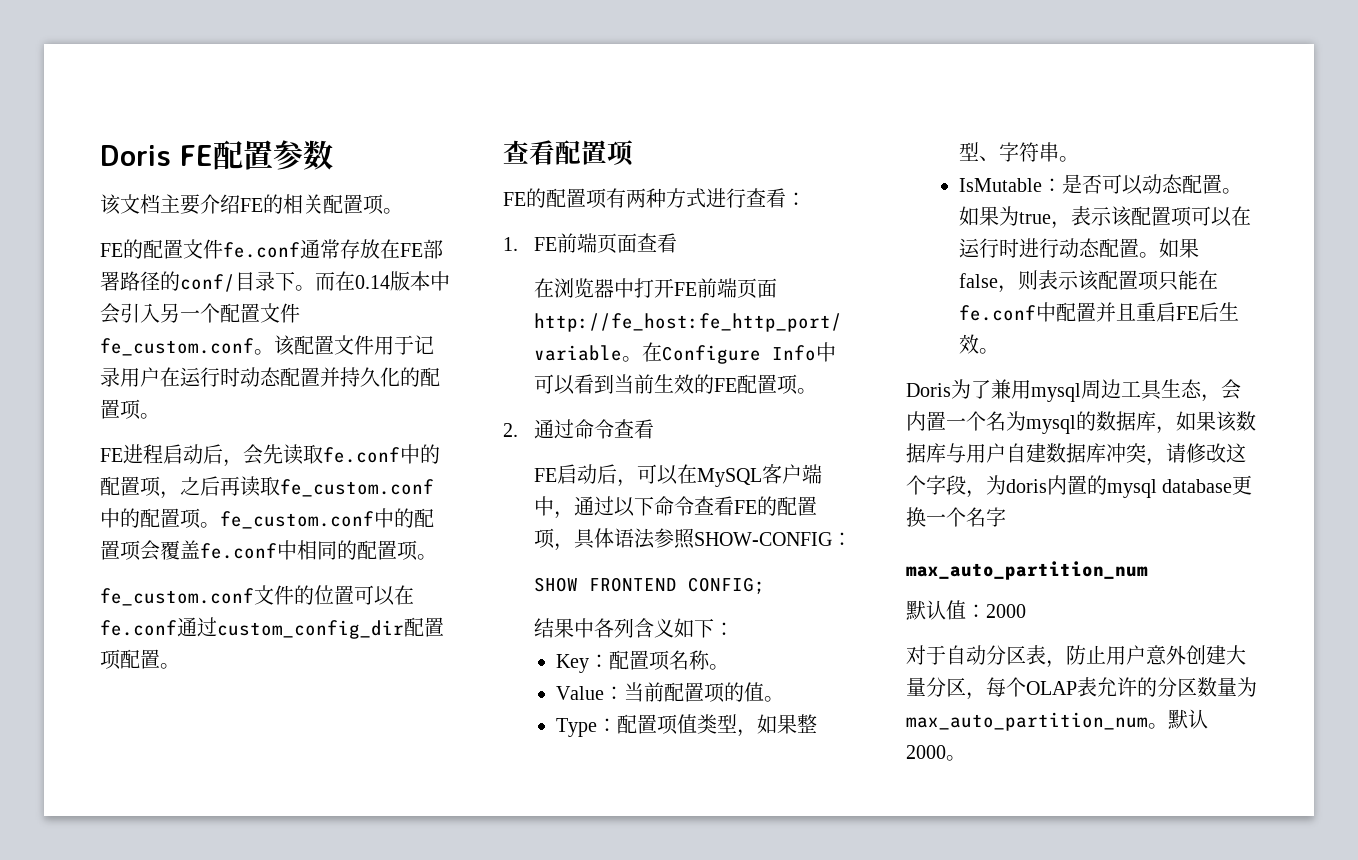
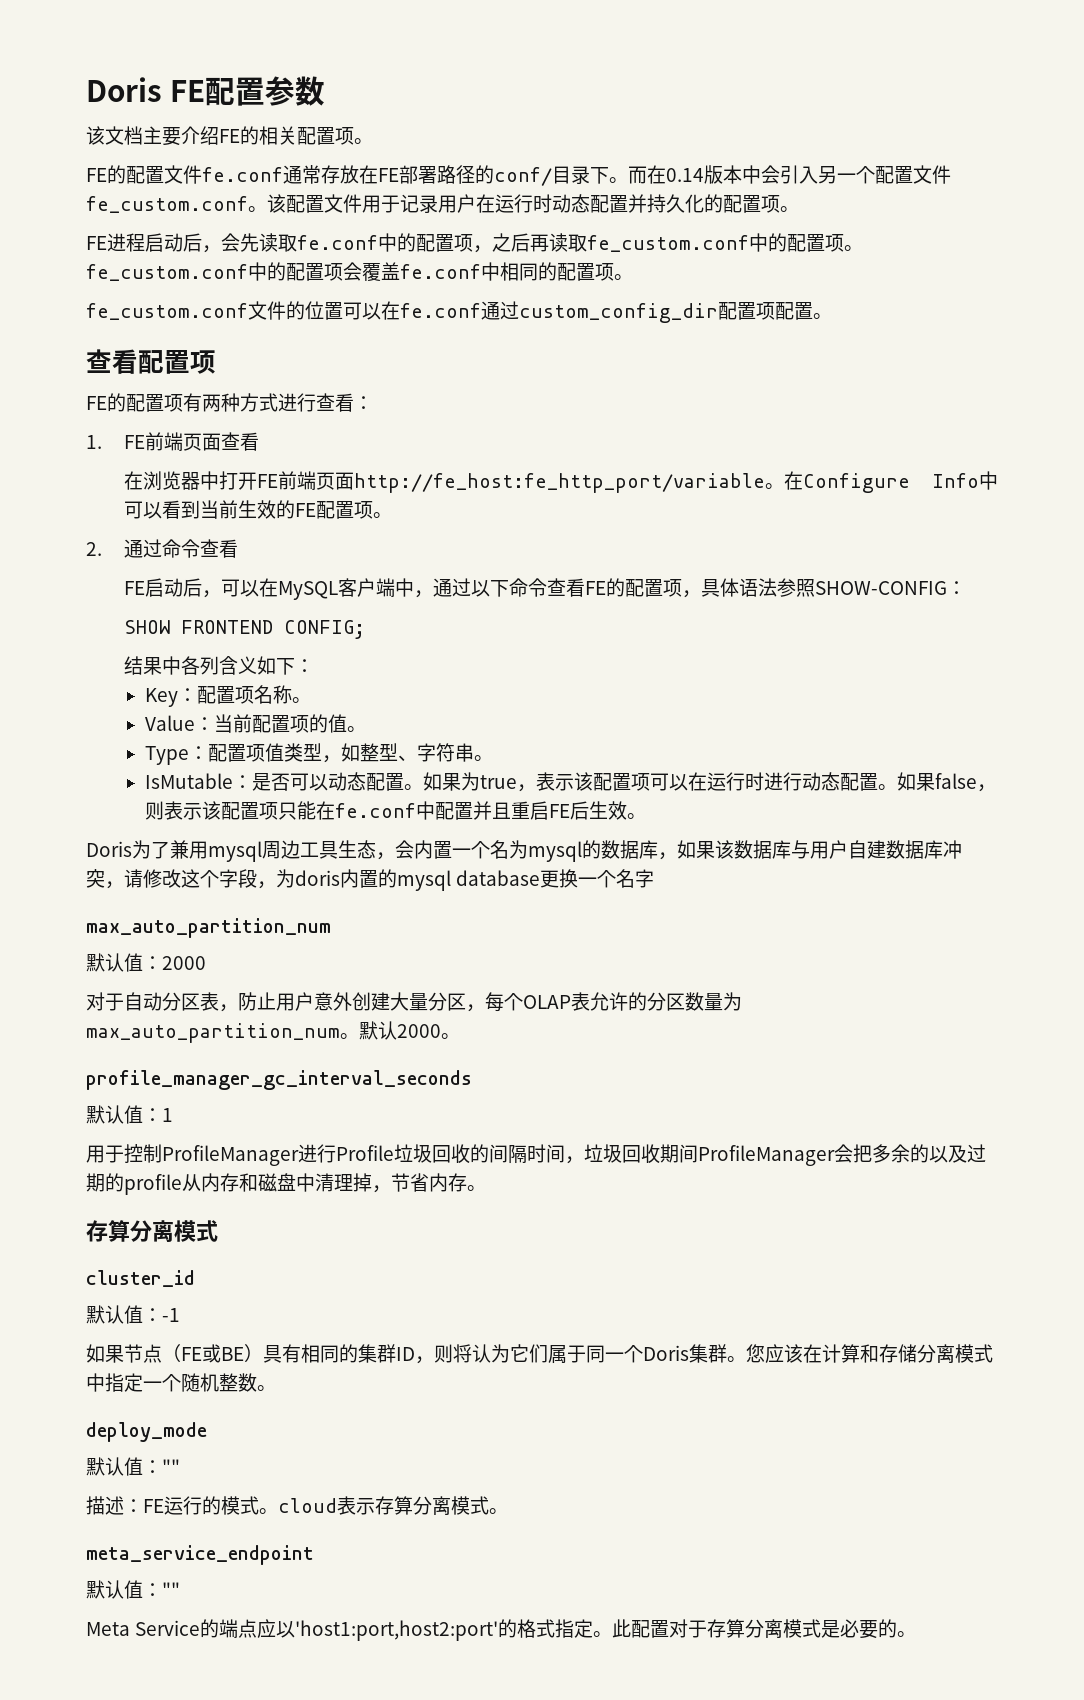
[777,714,798,734] 果 -> (360, 752) none
(966, 758) none -> [86,1070,472,1090] [86,1105,173,1124] [86,1144,986,1166] [86,1173,486,1195] [86,1220,218,1242] [86,1270,195,1287] [86,1305,180,1324] [86,1344,993,1364] [86,1373,276,1392] [86,1422,207,1442] [86,1457,180,1476] [86,1496,508,1515] [86,1545,314,1565] [86,1580,180,1599] [86,1619,917,1641] // profile_manager_gc_interval_seconds // 默认值：1 // 用于控制ProfileManager进行Profile垃圾回收的间隔时间，垃圾回收期间ProfileManager会把多余的以及过期的profile从内存和磁盘中清理掉，节省内存。 // 存算分离模式 // cluster_id // 默认值：-1 // 如果节点（FE或BE）具有相同的集群ID，则将认为它们属于同一个Doris集群。您应该在计算和存储分离模式中指定一个随机整数。 // deploy_mode // 默认值："" // 描述：FE运行的模式。cloud表示存算分离模式。 // meta_service_endpoint // 默认值："" // Meta Service的端点应以'host1:port,host2:port'的格式指定。此配置对于存算分离模式是必要的。

